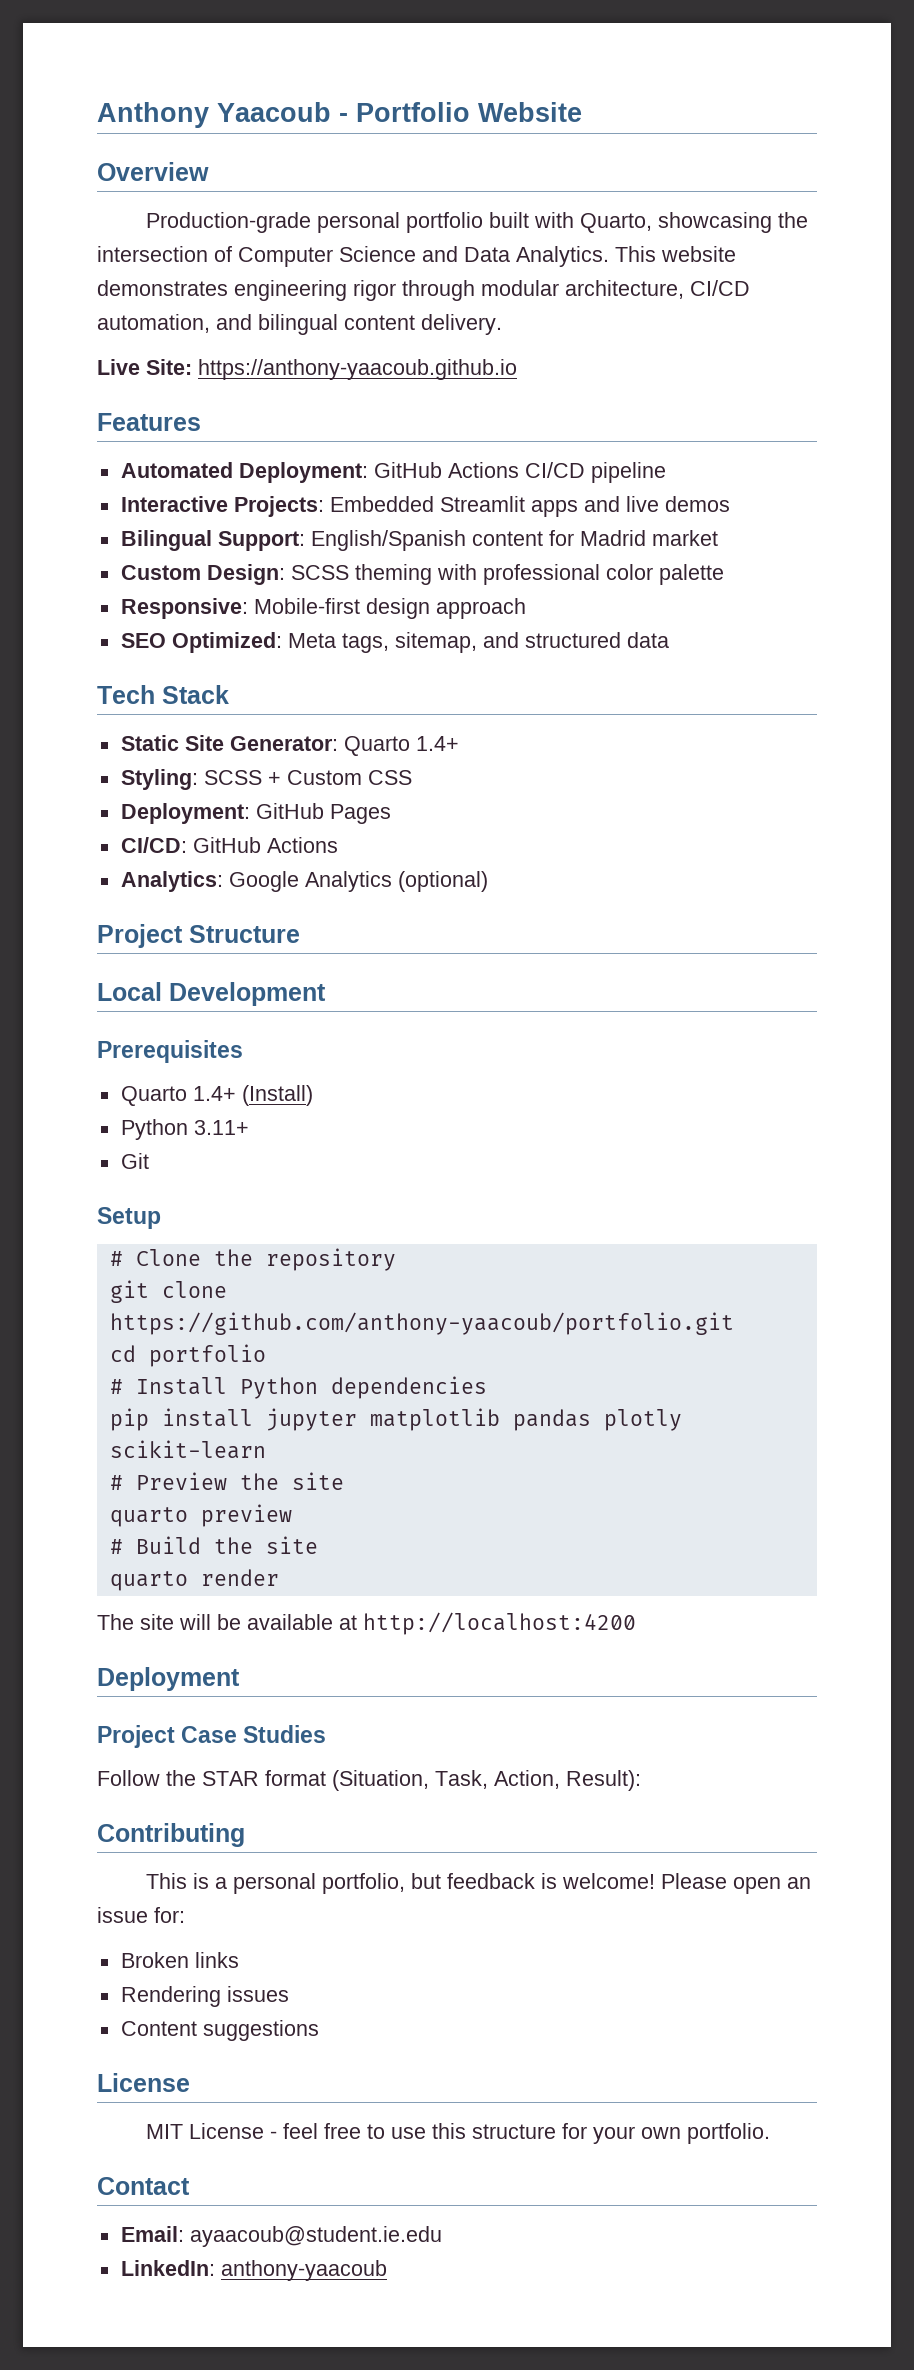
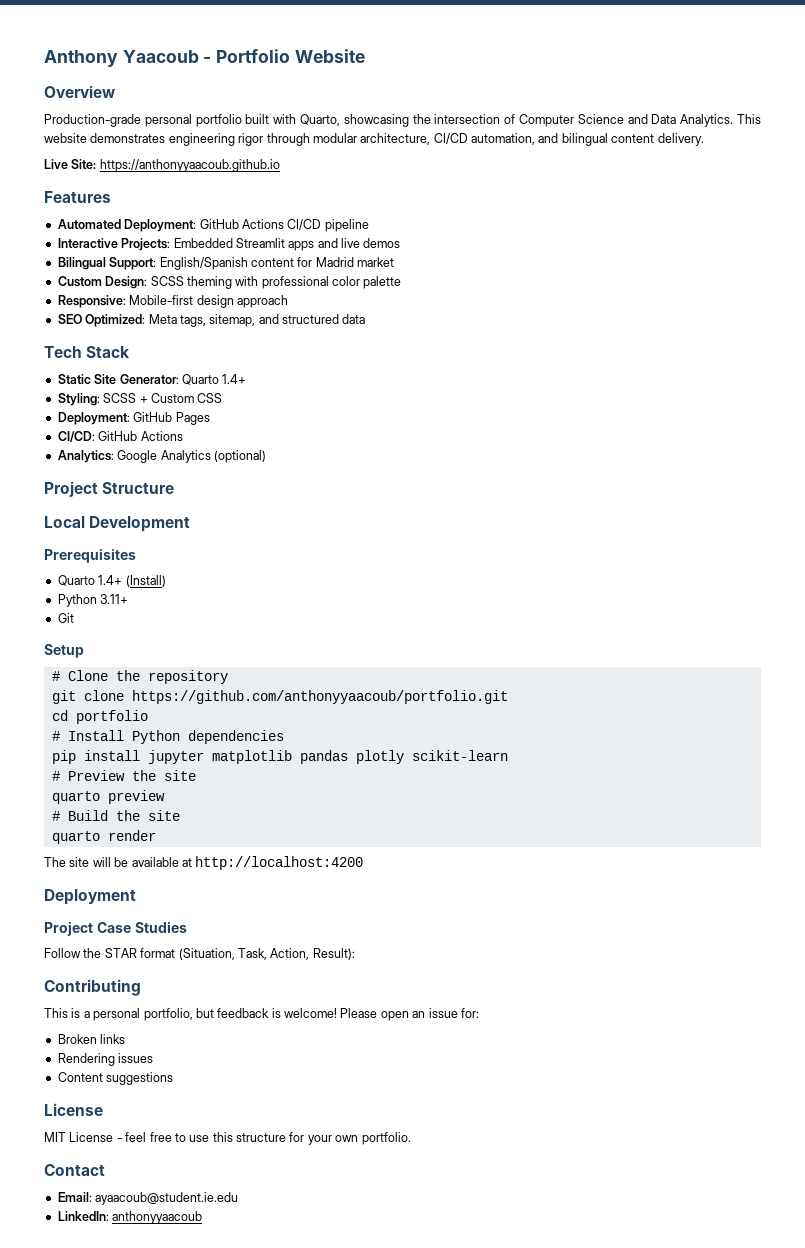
[198,359,517,380] https://anthony-yaacoub.github.io -> [99,159,280,172] https://anthonyyaacoub.github.io
[109,1312,734,1335] https://github.com/anthony-yaacoub/portfolio.git -> [131,690,508,704] https://github.com/anthonyyaacoub/portfolio.git
[220,2260,387,2281] anthony-yaacoub -> [112,1211,203,1224] anthonyyaacoub

